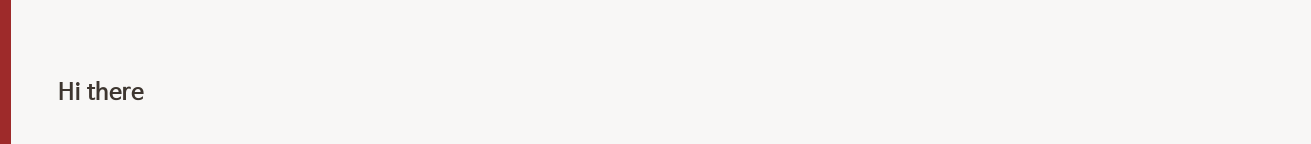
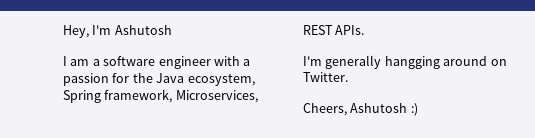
[58,81,145,101] Hi there -> [63,25,172,38] [63,56,251,69] [63,73,255,86] [63,89,258,103] [303,25,365,35] [303,55,507,69] [303,72,348,82] [303,103,418,116] Hey, I'm Ashutosh // I am a software engineer with a passion for the Java ecosystem, Spring framework, Microservices, REST APIs. // I'm generally hangging around on Twitter. // Cheers, Ashutosh :)

